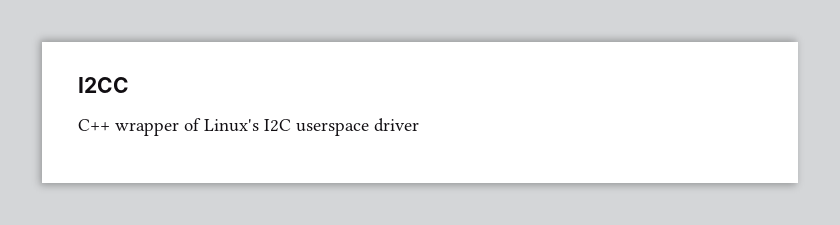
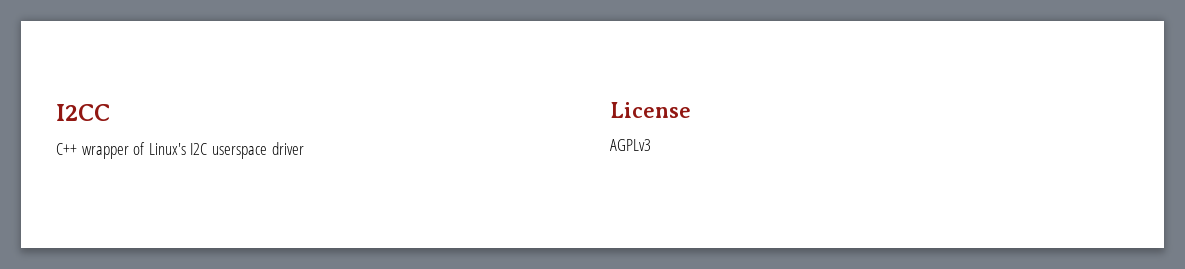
(419, 125) none -> [610,102,691,118] [610,139,651,151] // License // AGPLv3

